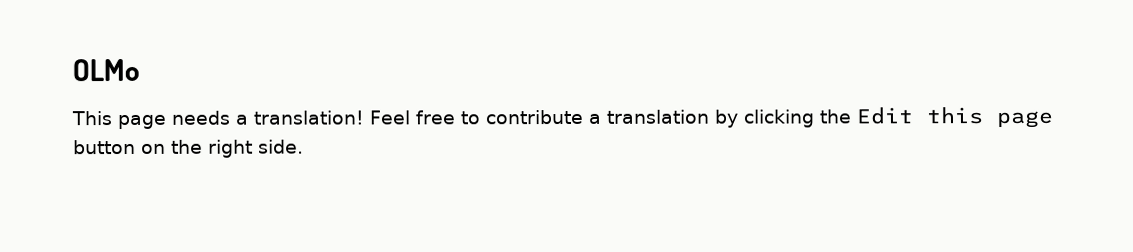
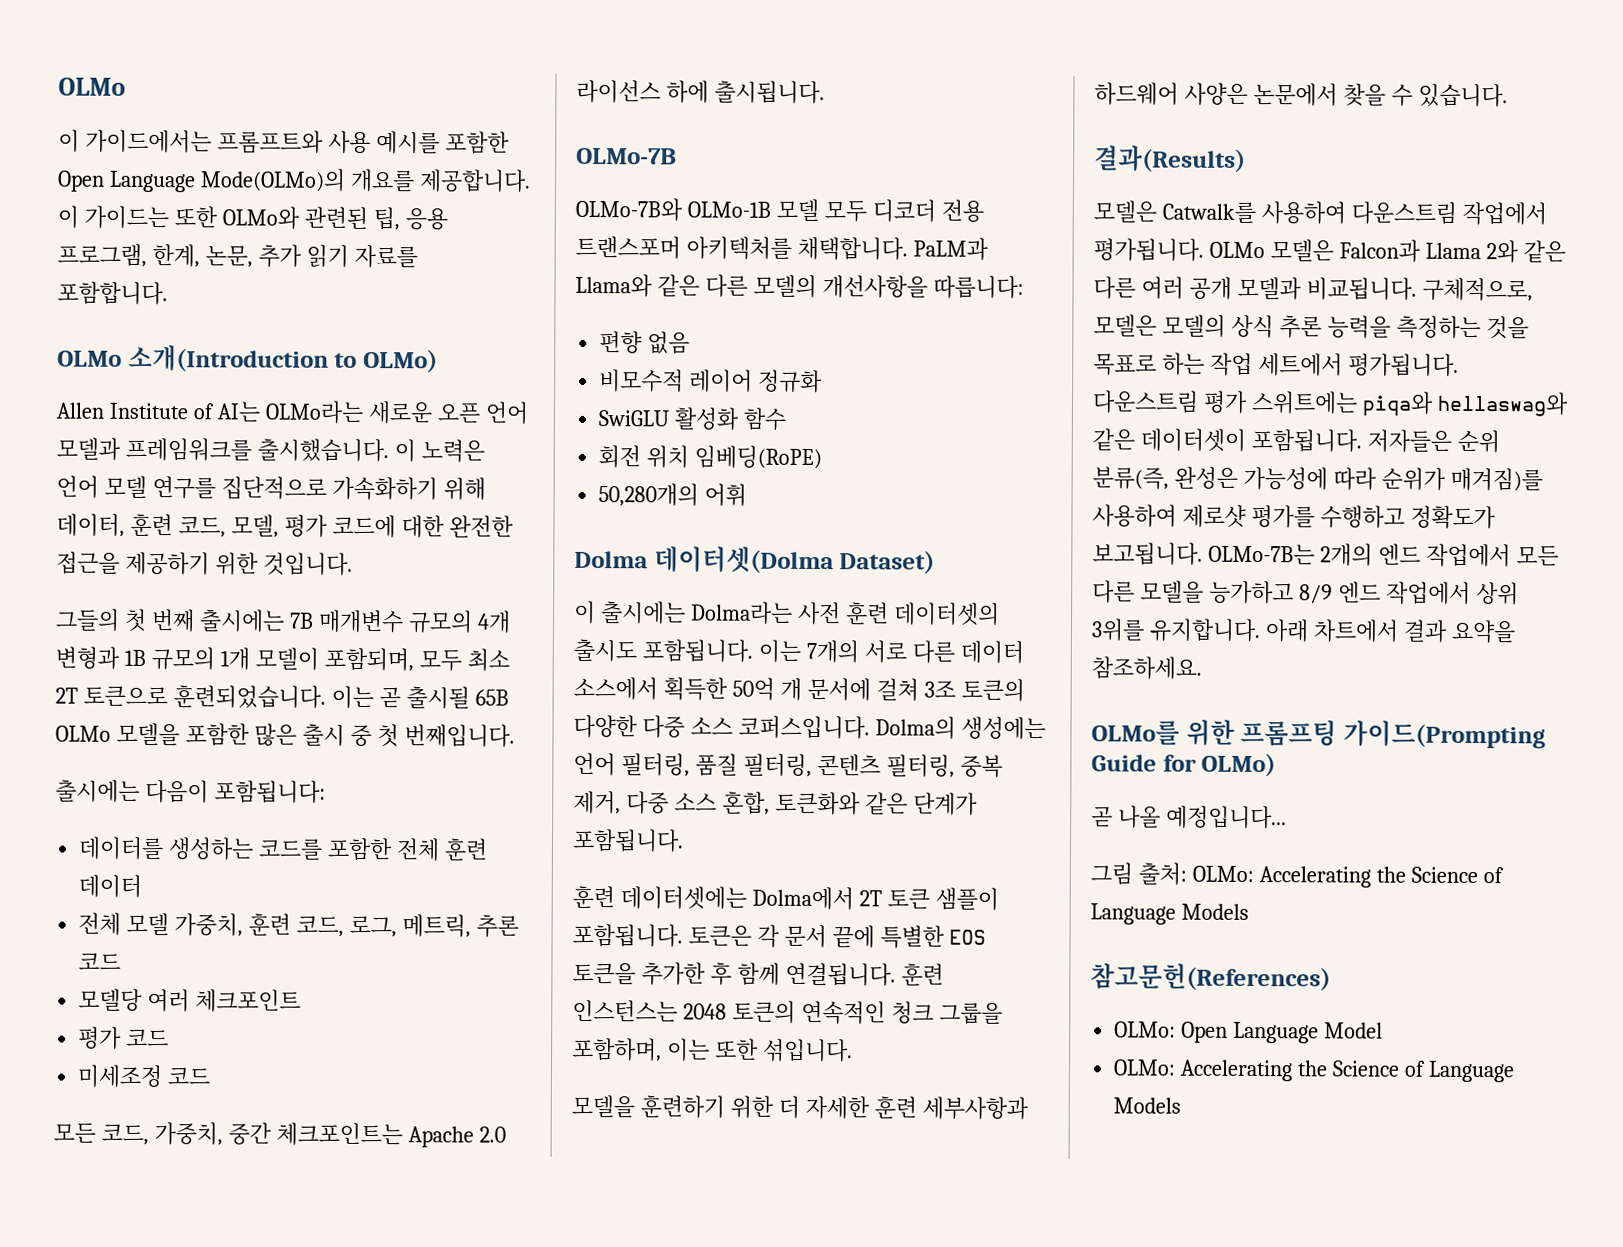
[71,107,1054,130] [73,139,304,158] This page needs a translation! Feel free to contribute a translation by clicking the Edit this page button on the right side. -> [58,129,510,155] [57,168,531,193] [57,205,448,231] [57,243,418,269] [57,281,168,306] [57,344,438,374] [56,400,529,425] [56,437,485,463] [56,475,486,501] [56,513,514,539] [56,551,353,576] [55,608,511,634] [55,646,510,672] [55,685,509,710] [55,722,515,748] [55,779,326,804] [78,836,488,862] [78,874,143,898] [78,912,519,938] [78,952,122,970] [78,988,302,1013] [78,1026,170,1050] [77,1064,211,1089] [53,1122,506,1148] [576,79,825,105] [576,147,677,165] [575,197,984,223] [575,235,989,261] [575,273,1024,299] [599,331,691,355] [599,369,824,394] [598,407,787,431] [598,445,823,470] [598,483,748,507] [574,546,936,575] [573,600,1000,626] [573,638,1024,664] [573,676,1025,702] [573,714,1046,741] [573,752,1003,778] [573,790,978,816] [572,828,684,853] [572,885,999,911] [572,923,986,949] [572,962,944,987] [572,999,1003,1025] [572,1037,853,1063] [571,1094,1029,1120] [1094,82,1508,108] [1094,145,1246,173] [1093,200,1547,226] [1093,238,1566,264] [1093,276,1533,302] [1093,314,1529,340] [1093,352,1459,377] [1092,390,1569,417] [1092,428,1500,454] [1092,466,1543,492] [1092,504,1496,530] [1092,542,1559,568] [1092,580,1519,606] [1091,618,1516,644] [1091,656,1202,680] [1091,719,1546,749] [1091,752,1277,778] [1091,805,1287,830] [1090,862,1504,888] [1090,903,1249,925] [1090,963,1331,992] [1114,1021,1384,1044] [1113,1059,1515,1083] [1113,1097,1182,1114] 이 가이드에서는 프롬프트와 사용 예시를 포함한 Open Language Mode(OLMo)의 개요를 제공합니다. 이 가이드는 또한 OLMo와 관련된 팁, 응용 프로그램, 한계, 논문, 추가 읽기 자료를 포함합니다. // OLMo 소개(Introduction to OLMo) // Allen Institute of AI는 OLMo라는 새로운 오픈 언어 모델과 프레임워크를 출시했습니다. 이 노력은 언어 모델 연구를 집단적으로 가속화하기 위해 데이터, 훈련 코드, 모델, 평가 코드에 대한 완전한 접근을 제공하기 위한 것입니다. // 그들의 첫 번째 출시에는 7B 매개변수 규모의 4개 변형과 1B 규모의 1개 모델이 포함되며, 모두 최소 2T 토큰으로 훈련되었습니다. 이는 곧 출시될 65B OLMo 모델을 포함한 많은 출시 중 첫 번째입니다. // 출시에는 다음이 포함됩니다: // 데이터를 생성하는 코드를 포함한 전체 훈련 데이터 // 전체 모델 가중치, 훈련 코드, 로그, 메트릭, 추론 코드 // 모델당 여러 체크포인트 // 평가 코드 // 미세조정 코드 // 모든 코드, 가중치, 중간 체크포인트는 Apache 2.0 라이선스 하에 출시됩니다. // OLMo-7B // OLMo-7B와 OLMo-1B 모델 모두 디코더 전용 트랜스포머 아키텍처를 채택합니다. PaLM과 Llama와 같은 다른 모델의 개선사항을 따릅니다: // 편향 없음 // 비모수적 레이어 정규화 // SwiGLU 활성화 함수 // 회전 위치 임베딩(RoPE) // 50,280개의 어휘 // Dolma 데이터셋(Dolma Dataset) // 이 출시에는 Dolma라는 사전 훈련 데이터셋의 출시도 포함됩니다. 이는 7개의 서로 다른 데이터 소스에서 획득한 50억 개 문서에 걸쳐 3조 토큰의 다양한 다중 소스 코퍼스입니다. Dolma의 생성에는 언어 필터링, 품질 필터링, 콘텐츠 필터링, 중복 제거, 다중 소스 혼합, 토큰화와 같은 단계가 포함됩니다. // 훈련 데이터셋에는 Dolma에서 2T 토큰 샘플이 포함됩니다. 토큰은 각 문서 끝에 특별한 EOS 토큰을 추가한 후 함께 연결됩니다. 훈련 인스턴스는 2048 토큰의 연속적인 청크 그룹을 포함하며, 이는 또한 섞입니다. // 모델을 훈련하기 위한 더 자세한 훈련 세부사항과 하드웨어 사양은 논문에서 찾을 수 있습니다. // 결과(Results) // 모델은 Catwalk를 사용하여 다운스트림 작업에서 평가됩니다. OLMo 모델은 Falcon과 Llama 2와 같은 다른 여러 공개 모델과 비교됩니다. 구체적으로, 모델은 모델의 상식 추론 능력을 측정하는 것을 목표로 하는 작업 세트에서 평가됩니다. 다운스트림 평가 스위트에는 piqa와 hellaswag와 같은 데이터셋이 포함됩니다. 저자들은 순위 분류(즉, 완성은 가능성에 따라 순위가 매겨짐)를 사용하여 제로샷 평가를 수행하고 정확도가 보고됩니다. OLMo-7B는 2개의 엔드 작업에서 모든 다른 모델을 능가하고 8/9 엔드 작업에서 상위 3위를 유지합니다. 아래 차트에서 결과 요약을 참조하세요. // OLMo를 위한 프롬프팅 가이드(Prompting Guide for OLMo) // 곧 나올 예정입니다... // 그림 출처: OLMo: Accelerating the Science of Language Models // 참고문헌(References) // OLMo: Open Language Model // OLMo: Accelerating the Science of Language Models

